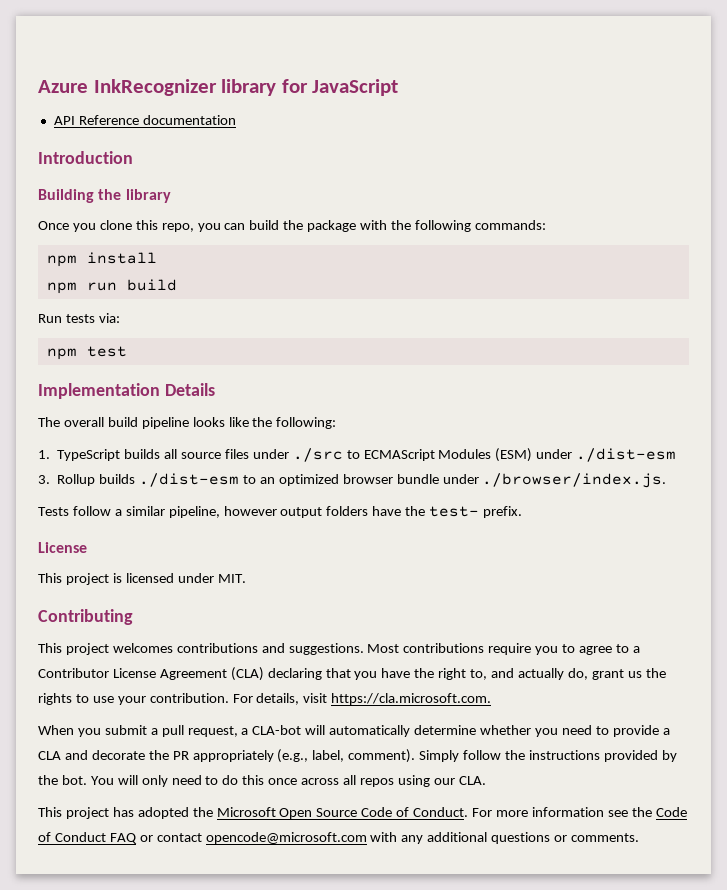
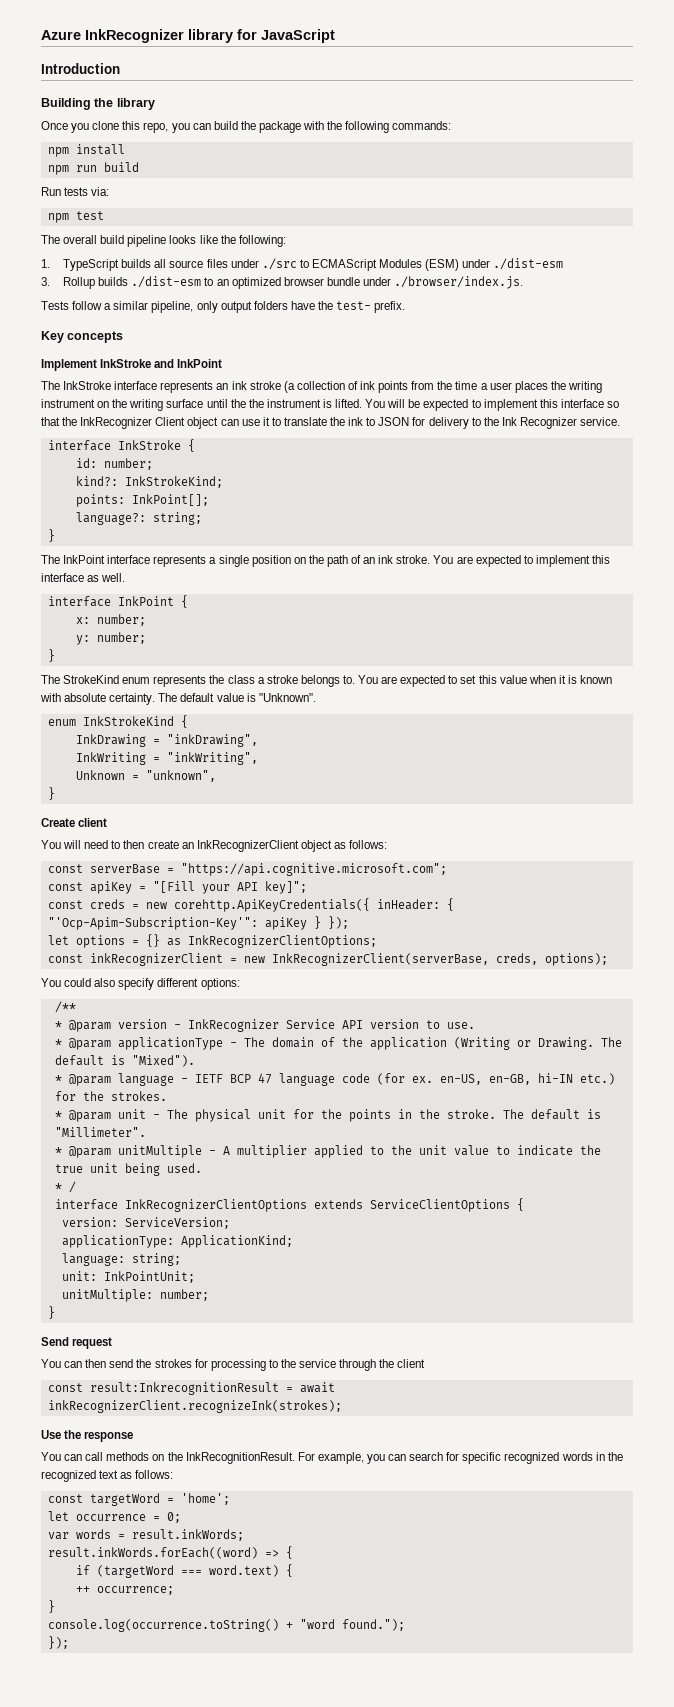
[53,115,236,125] // API Reference documentation -> (335, 36) none
[38,383,215,399] // Implementation Details -> (104, 215) none
[223,506,277,516] however -> [196,301,218,313] only
[38,542,87,553] [38,573,246,585] [38,609,133,625] [38,643,640,655] [38,667,666,681] [38,693,492,705] [38,725,670,737] [38,749,677,763] [38,775,486,787] [38,807,687,819] [38,832,640,844] License // This project is licensed under MIT. // Contributing // This project welcomes contributions and suggestions. Most contributions require you to agree to a Contributor License Agreement (CLA) declaring that you have the right to, and actually do, grant us the rights to use your contribution. For details, visit https://cla.microsoft.com. // When you submit a pull request, a CLA-bot will automatically determine whether you need to provide a CLA and decorate the PR appropriately (e.g., label, comment). Simply follow the instructions provided by the bot. You will only need to do this once across all repos using our CLA. // This project has adopted the Microsoft Open Source Code of Conduct. For more information see the Code of Conduct FAQ or contact opencode@microsoft.com with any additional questions or comments. -> [41,331,124,343] [41,359,223,371] [41,381,602,393] [41,399,619,411] [41,417,621,429] [47,439,195,452] [75,458,153,470] [75,476,223,488] [75,494,209,507] [75,512,202,525] [47,529,55,542] [41,555,610,567] [41,573,126,582] [47,595,188,608] [75,614,146,626] [75,632,146,645] [47,649,55,662] [41,675,613,687] [40,693,316,705] [47,715,188,728] [75,734,258,747] [75,752,258,765] [75,770,216,782] [47,787,55,800] [41,818,108,827] [41,840,388,852] [47,863,447,876] [47,881,307,894] [47,898,454,912] [47,916,349,930] [47,934,377,948] [47,953,608,966] [41,978,240,990] [54,1001,76,1013] [54,1019,475,1032] [54,1037,622,1050] [54,1055,195,1067] [54,1073,615,1086] [54,1091,167,1101] [54,1109,601,1122] [54,1127,146,1137] [54,1145,601,1158] [54,1163,202,1176] [54,1181,76,1193] [54,1198,524,1212] [61,1217,230,1229] [61,1235,293,1248] [61,1253,181,1266] [61,1271,195,1283] [61,1289,209,1302] [47,1306,55,1319] [41,1337,113,1349] [41,1359,426,1371] [47,1382,335,1395] [47,1400,342,1413] [41,1430,134,1442] [41,1452,623,1464] [41,1470,174,1482] [47,1493,230,1506] [47,1511,181,1523] [47,1529,244,1541] [47,1546,293,1559] [75,1564,293,1578] [75,1586,174,1595] [47,1600,55,1613] [47,1619,405,1632] [47,1636,69,1649] Key concepts // Implement InkStroke and InkPoint // The InkStroke interface represents an ink stroke (a collection of ink points from the time a user places the writing instrument on the writing surface until the the instrument is lifted. You will be expected to implement this interface so that the InkRecognizer Client object can use it to translate the ink to JSON for delivery to the Ink Recognizer service. // interface InkStroke { // id: number; // kind?: InkStrokeKind; // points: InkPoint[]; // language?: string; // } // The InkPoint interface represents a single position on the path of an ink stroke. You are expected to implement this interface as well. // interface InkPoint { // x: number; // y: number; // } // The StrokeKind enum represents the class a stroke belongs to. You are expected to set this value when it is known with absolute certainty. The default value is "Unknown". // enum InkStrokeKind { // InkDrawing = "inkDrawing", // InkWriting = "inkWriting", // Unknown = "unknown", // } // Create client // You will need to then create an InkRecognizerClient object as follows: // const serverBase = "https://api.cognitive.microsoft.com"; // const apiKey = "[Fill your API key]"; // const creds = new corehttp.ApiKeyCredentials({ inHeader: { "'Ocp-Apim-Subscription-Key'": apiKey } }); // let options = {} as InkRecognizerClientOptions; // const inkRecognizerClient = new InkRecognizerClient(serverBase, creds, options); // You could also specify different options: // /** // * @param version - InkRecognizer Service API version to use. // * @param applicationType - The domain of the application (Writing or Drawing. The default is "Mixed"). // * @param language - IETF BCP 47 language code (for ex. en-US, en-GB, hi-IN etc.) for the strokes. // * @param unit - The physical unit for the points in the stroke. The default is "Millimeter". // * @param unitMultiple - A multiplier applied to the unit value to indicate the true unit being used. // * / // interface InkRecognizerClientOptions extends ServiceClientOptions { // version: ServiceVersion; // applicationType: ApplicationKind; // language: string; // unit: InkPointUnit; // unitMultiple: number; // } // Send request // You can then send the strokes for processing to the service through the client // const result:InkrecognitionResult = await inkRecognizerClient.recognizeInk(strokes); // Use the response // You can call methods on the InkRecognitionResult. For example, you can search for specific recognized words in the recognized text as follows: // const targetWord = 'home'; // let occurrence = 0; // var words = result.inkWords; // result.inkWords.forEach((word) => { // if (targetWord === word.text) { // ++ occurrence; // } // console.log(occurrence.toString() + "word found."); // });

